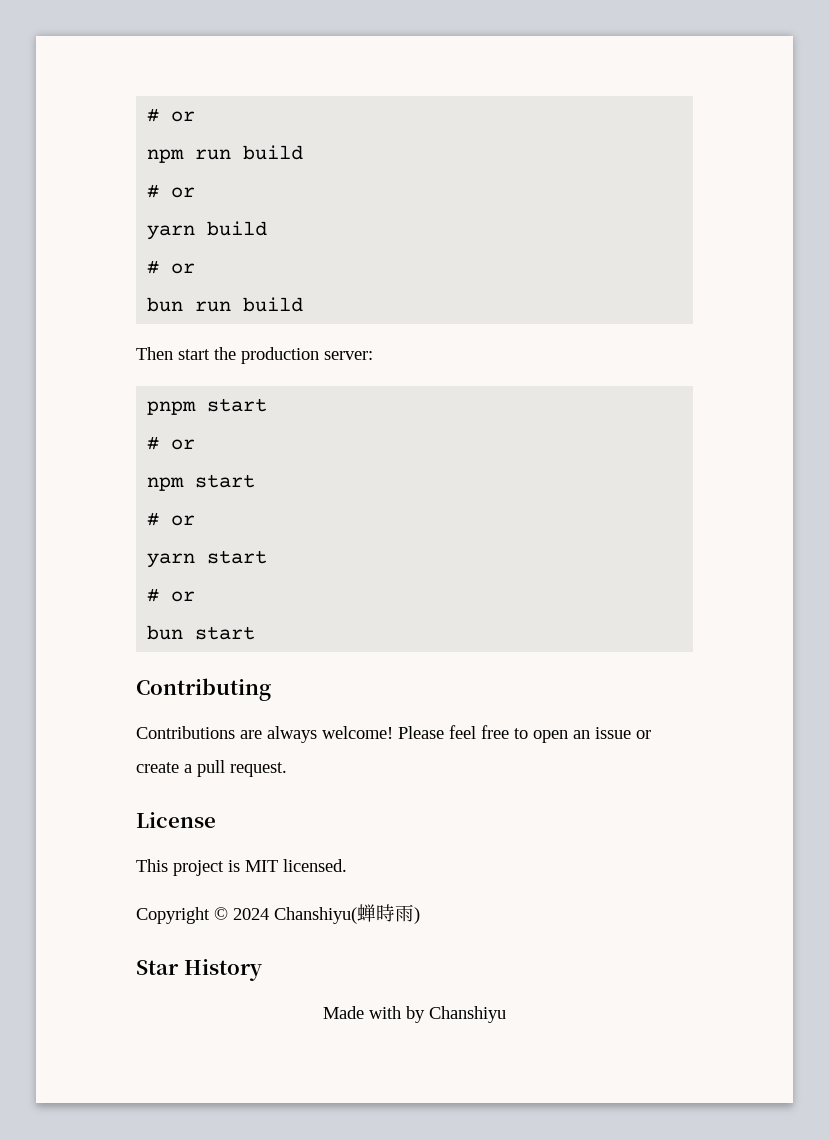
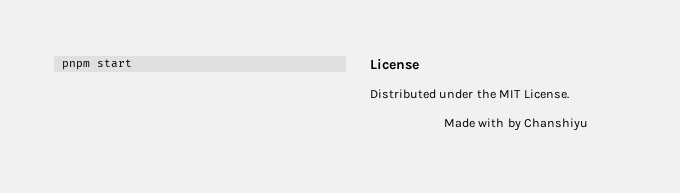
[147,108,196,122] [147,145,304,163] [147,184,196,198] [147,221,268,240] [147,260,196,274] [147,297,304,312] [136,347,373,364] [147,398,268,415] [147,436,196,450] [147,474,256,491] [147,512,196,526] [147,550,268,568] [147,588,196,602] [147,625,256,640] [136,678,271,701] [136,725,651,743] [136,760,287,777] [136,812,216,828] [136,859,347,876] [136,904,420,924] [136,959,262,981] # or // npm run build // # or // yarn build // # or // bun run build // Then start the production server: // pnpm start // # or // npm start // # or // yarn start // # or // bun start // Contributing // Contributions are always welcome! Please feel free to open an issue or create a pull request. // License // This project is MIT licensed. // Copyright © 2024 Chanshiyu(蝉時雨) // Star History -> [61,59,132,70] [370,59,419,70] [370,89,569,99] pnpm start // License // Distributed under the MIT License.

